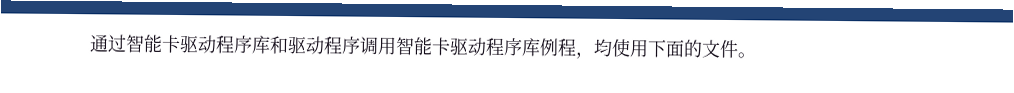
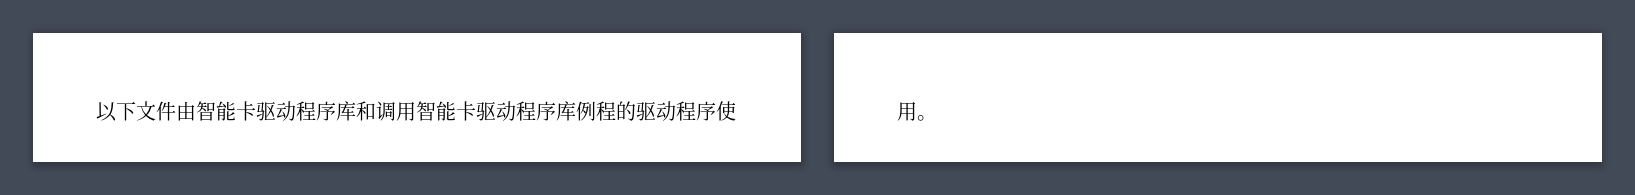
[89,34,127,53] 通过 -> [96,101,196,122] 以下文件由
[287,36,361,55] 驱动程序 -> (376, 111) none
[575,38,739,59] ，均使用下面的文件 -> [616,101,917,121] 的驱动程序使用

